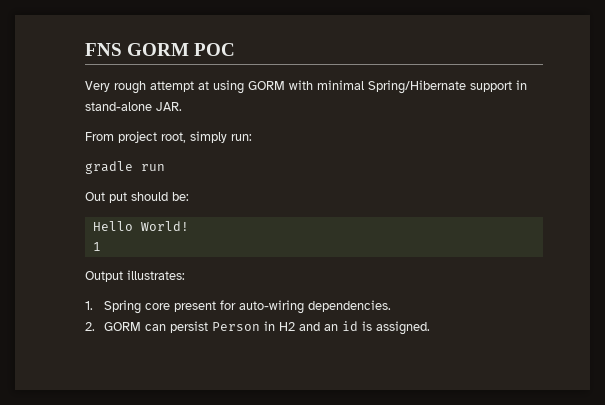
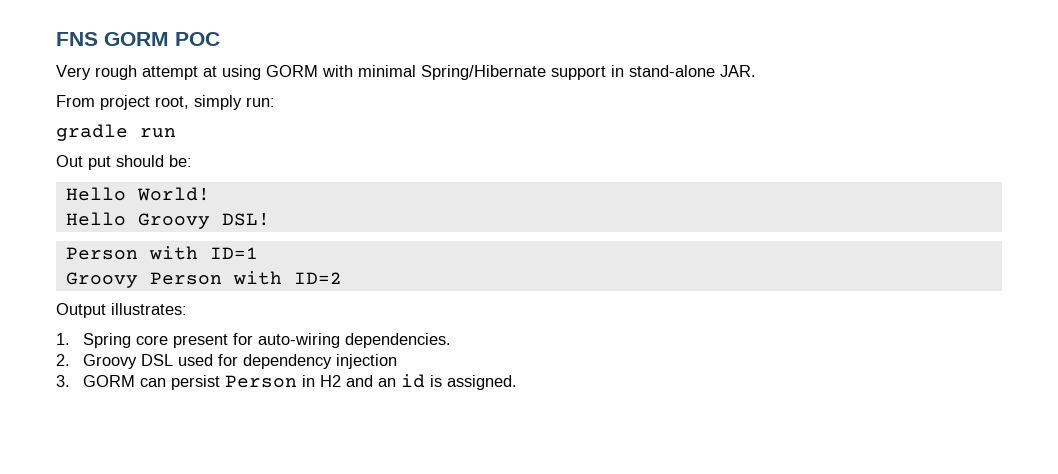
[92,242,101,251] 1 -> [65,212,270,229] [65,246,258,260] [65,271,342,288] Hello Groovy DSL! // Person with ID=1 // Groovy Person with ID=2
(95, 326) none -> [82,354,397,369] [56,375,70,387] Groovy DSL used for dependency injection // 3.

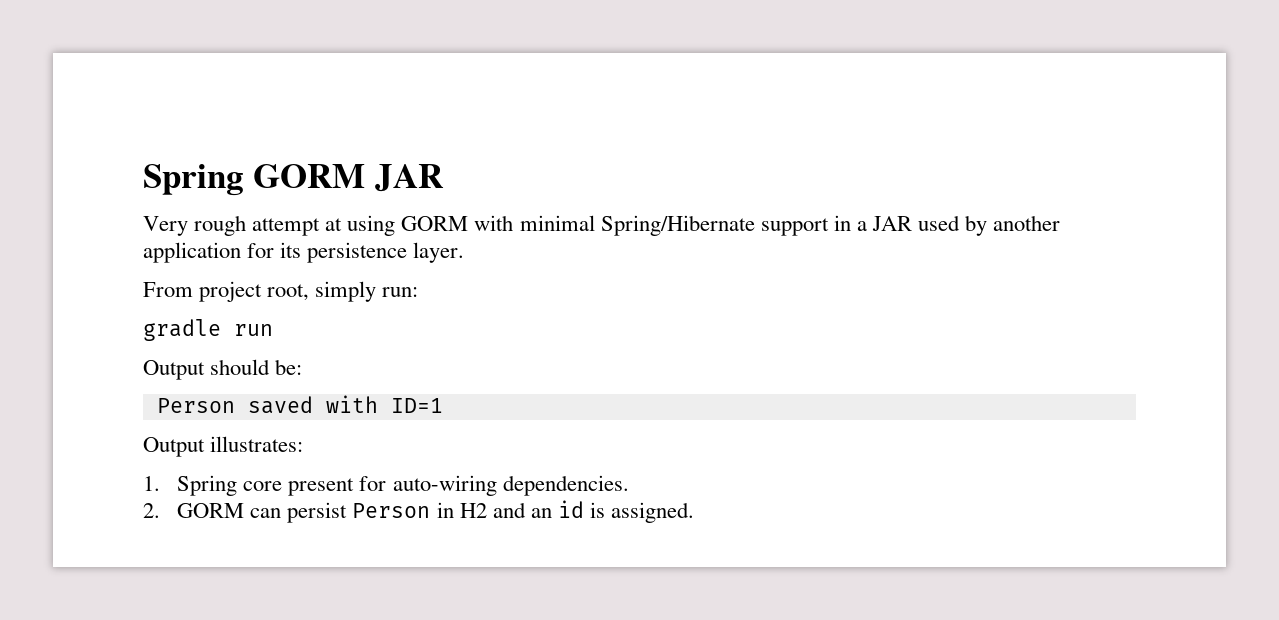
[56,32,220,46] FNS GORM POC -> [143,164,444,196] Spring GORM JAR
[629,65,756,77] stand-alone JAR. -> [856,215,1061,236] [143,242,465,263] a JAR used by another application for its persistence layer.
[56,155,111,170] Out put -> [143,360,205,380] Output
[65,187,210,201] [65,212,270,229] [65,247,138,260] // Hello World! // Hello Groovy DSL! // Person -> [156,396,313,414] // Person saved
[65,271,342,288] // Groovy Person with ID=2 -> (443, 405) none
[82,354,397,369] [56,375,70,387] Groovy DSL used for dependency injection // 3. -> (160, 510) none

